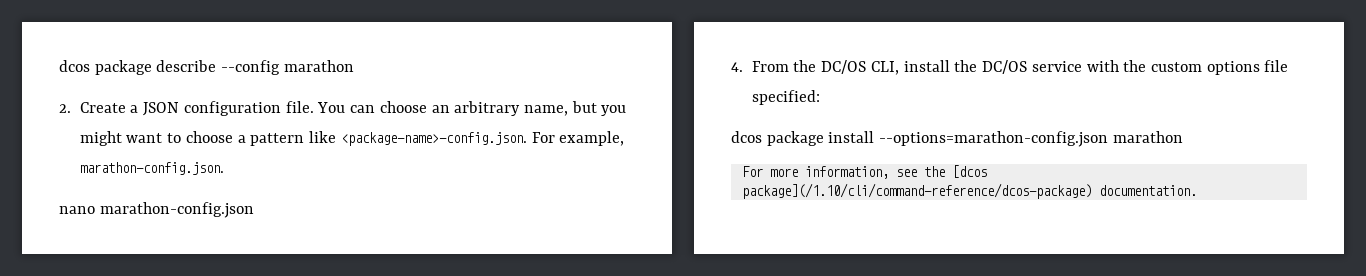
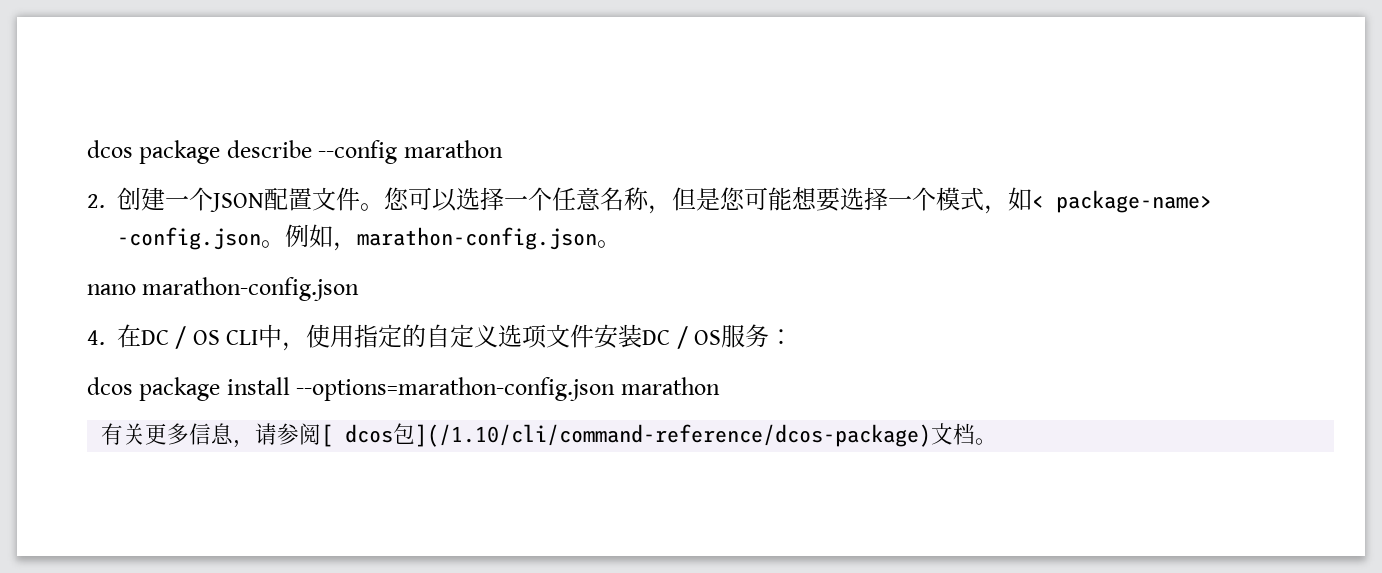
[79,101,627,116] [79,131,625,146] [79,162,224,175] [59,202,254,218] [731,60,1289,75] [751,90,820,105] Create a JSON configuration file. You can choose an arbitrary name, but you might want to choose a pattern like <package-name>-config.json. For example, marathon-config.json. // nano marathon-config.json // 4. From the DC/OS CLI, install the DC/OS service with the custom options file specified: -> [117,187,1212,214] [117,224,621,251] [87,277,360,301] [87,324,794,351] 创建一个JSON配置文件。您可以选择一个任意名称，但是您可能想要选择一个模式，如< package-name> -config.json。例如，marathon-config.json。 // nano marathon-config.json // 4.在DC / OS CLI中，使用指定的自定义选项文件安装DC / OS服务：
[741,165,987,179] [741,183,1197,199] For more information, see the [dcos package](/1.10/cli/command-reference/dcos-package) documentation. -> [101,423,998,448] 有关更多信息，请参阅[ dcos包](/1.10/cli/command-reference/dcos-package)文档。

